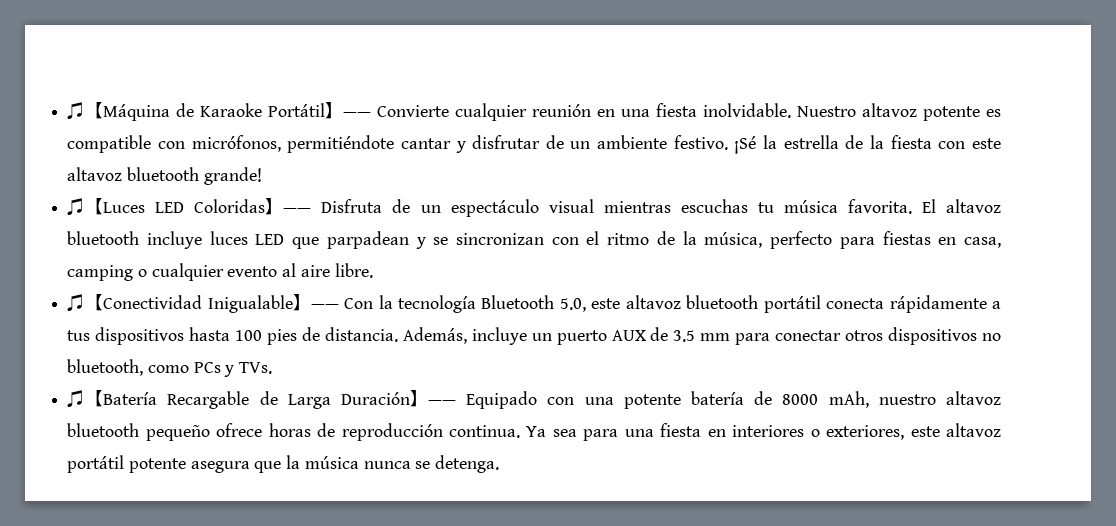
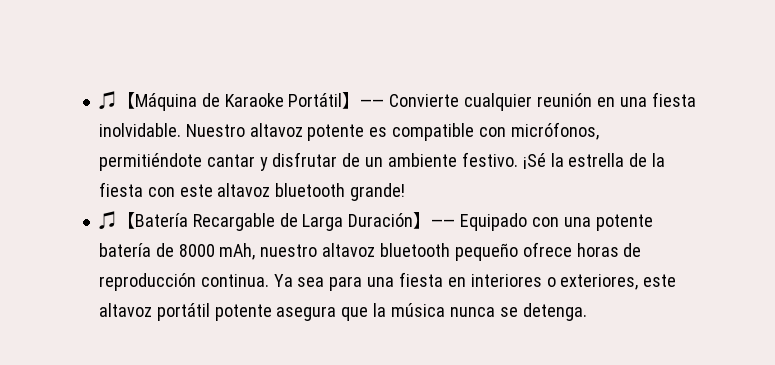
[67,198,1002,217] [67,231,1002,249] [67,263,373,281] [67,294,1002,313] [67,327,1002,345] [67,359,273,377] // ♫【Luces LED Coloridas】—— Disfruta de un espectáculo visual mientras escuchas tu música favorita. El altavoz bluetooth incluye luces LED que parpadean y se sincronizan con el ritmo de la música, perfecto para fiestas en casa, camping o cualquier evento al aire libre. // ♫【Conectividad Inigualable】—— Con la tecnología Bluetooth 5.0, este altavoz bluetooth portátil conecta rápidamente a tus dispositivos hasta 100 pies de distancia. Además, incluye un puerto AUX de 3.5 mm para conectar otros dispositivos no bluetooth, como PCs y TVs. -> (406, 192) none

